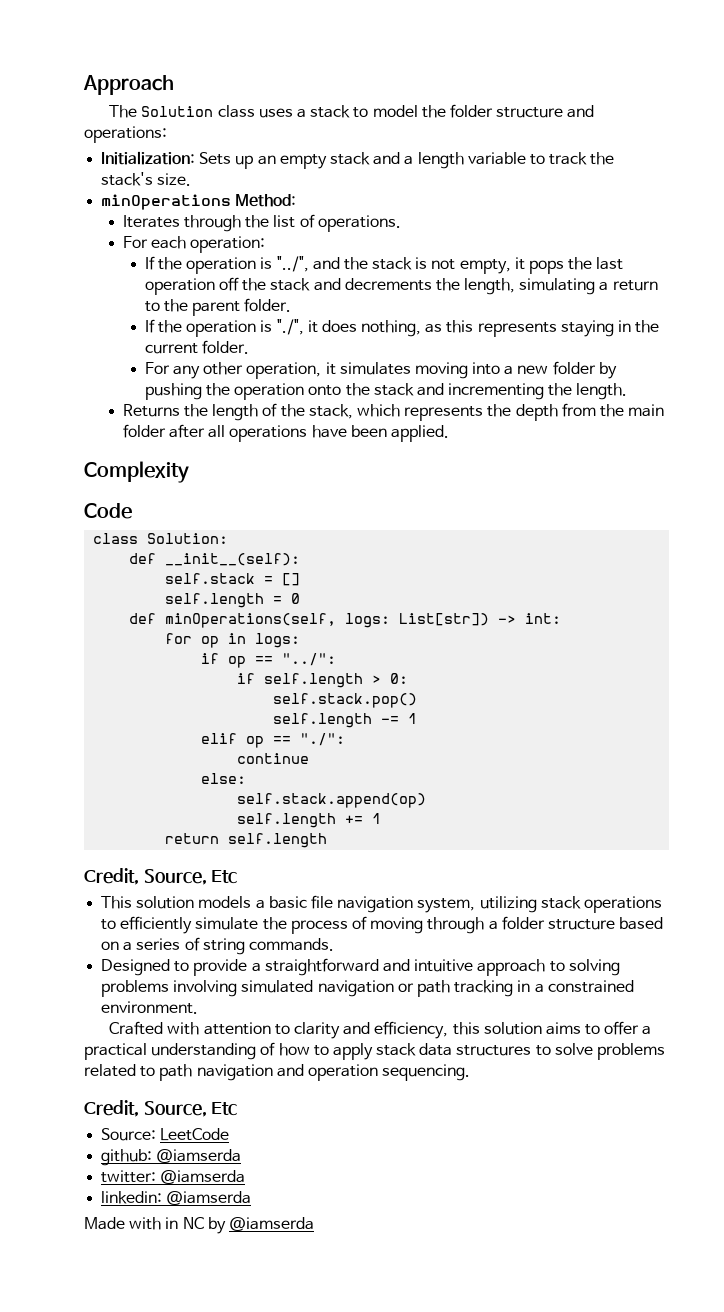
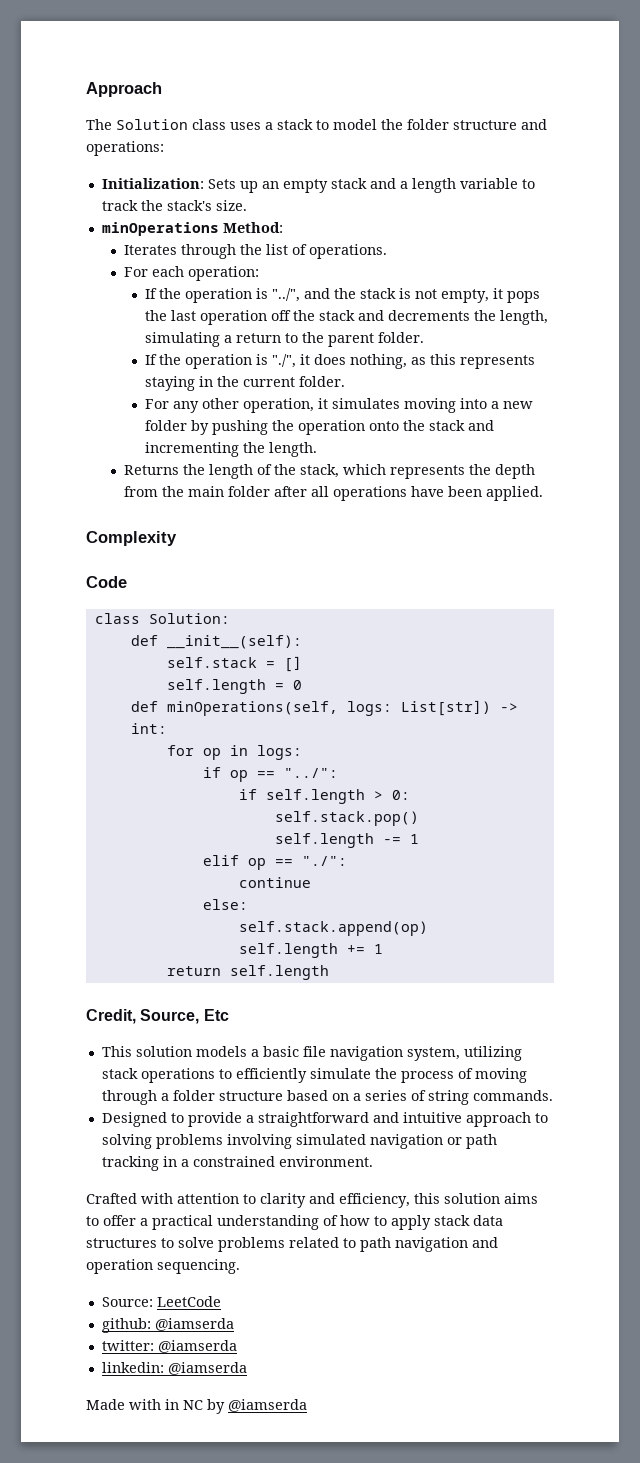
[84,1100,238,1117] // Credit, Source, Etc -> (240, 1266) none

